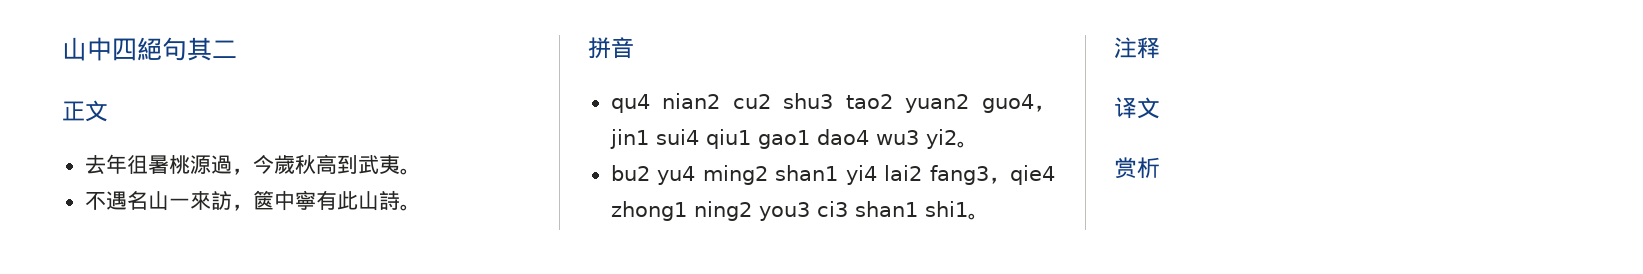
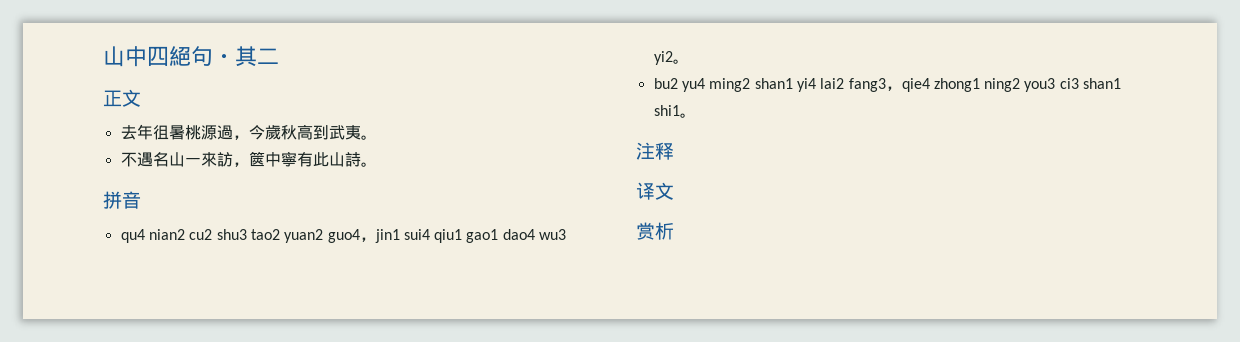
(187, 49) none -> [213,54,235,64] ・

